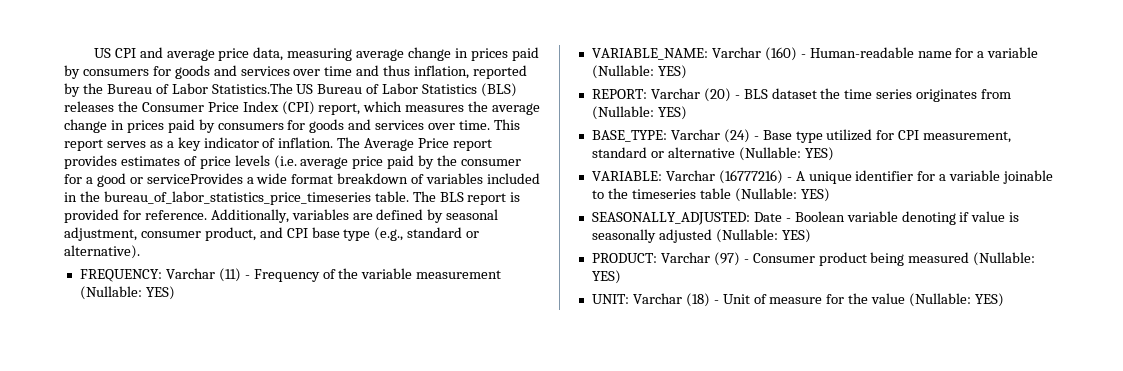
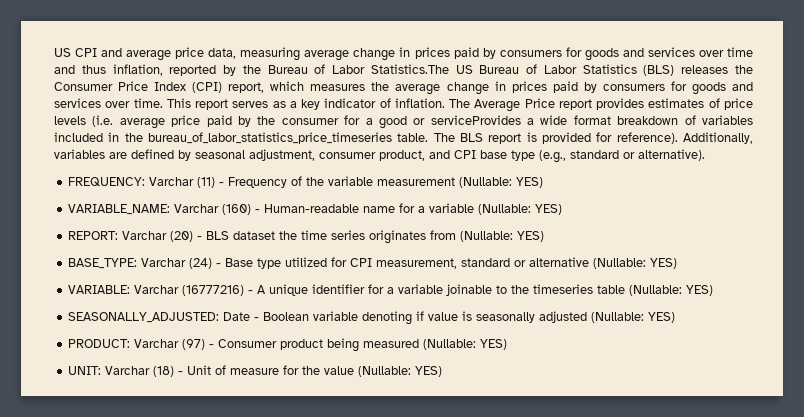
[144,210,207,220] reference. -> [616,132,678,144] reference).

